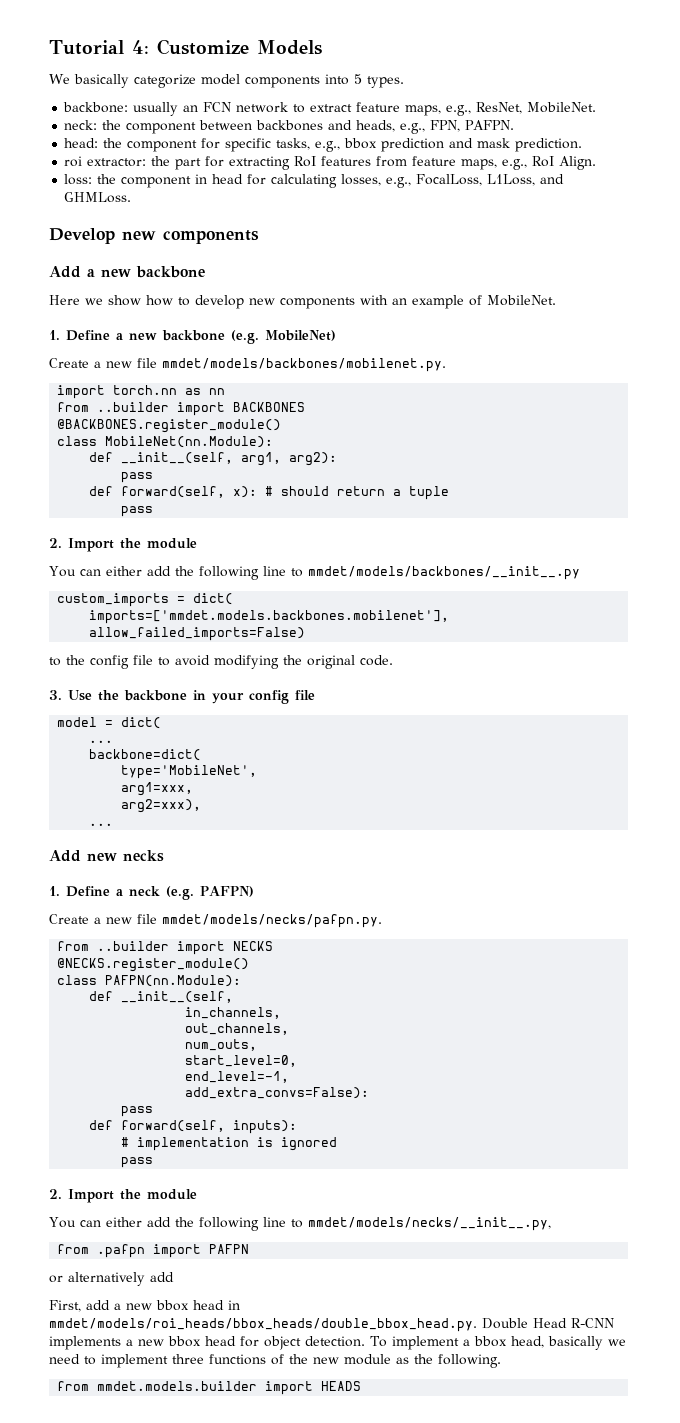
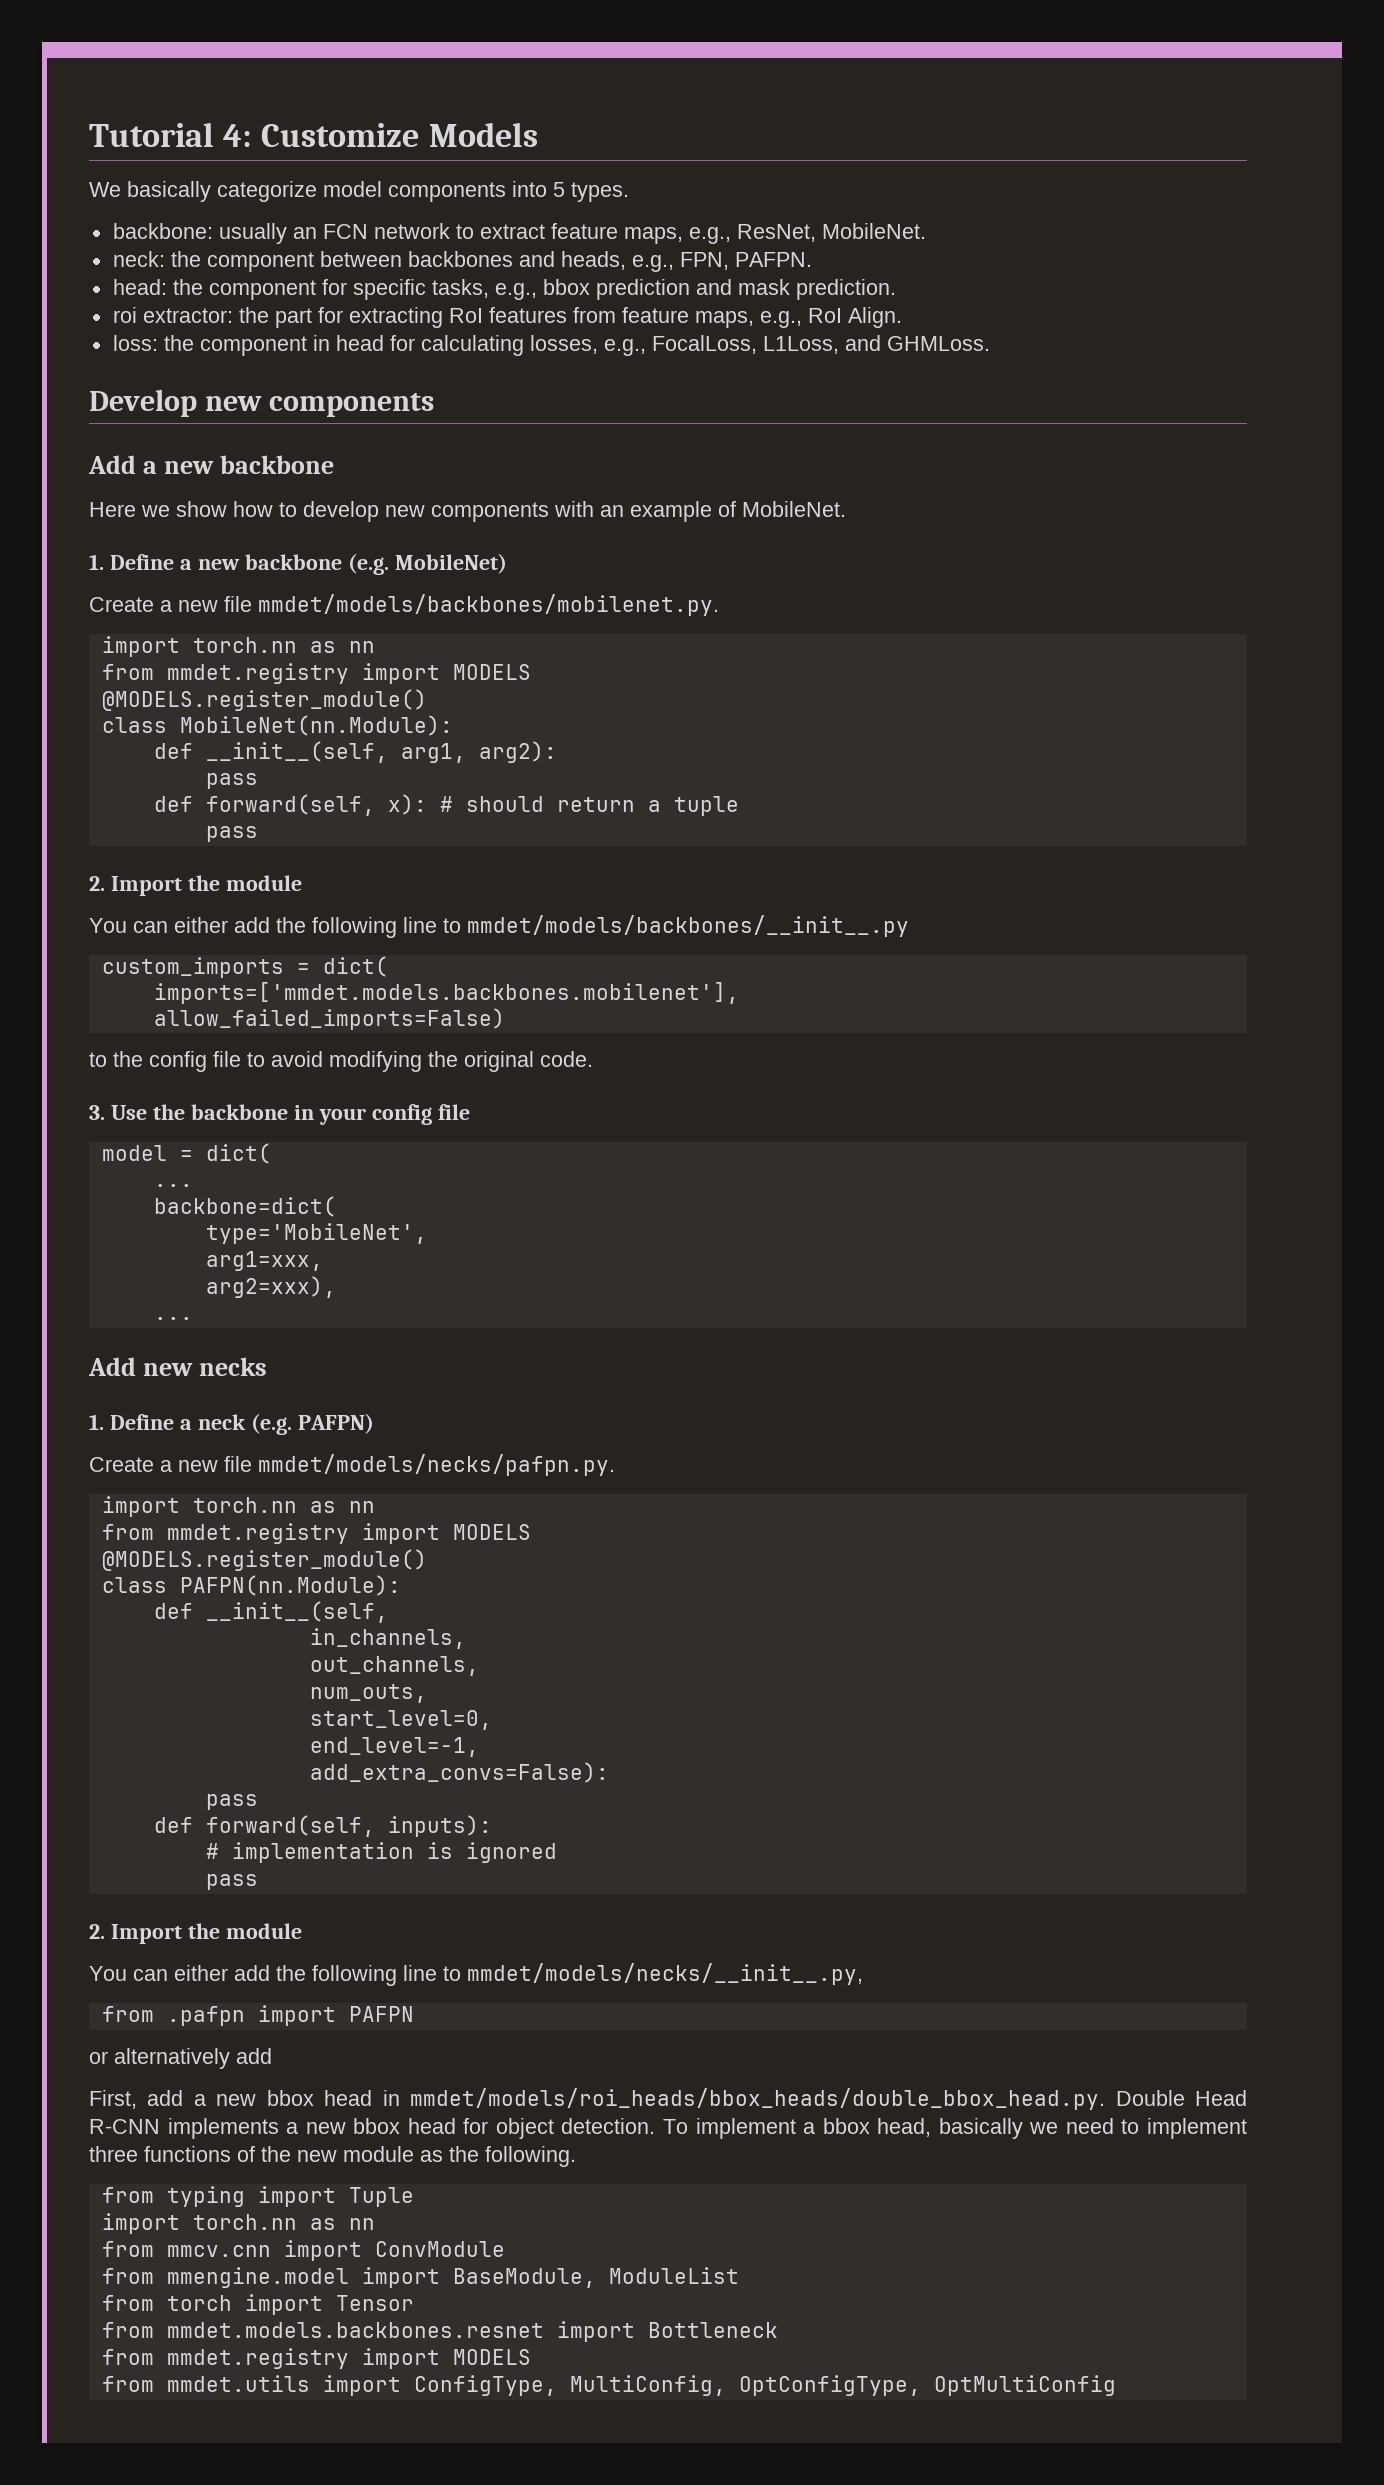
[97,402,306,416] [57,419,282,433] ..builder import BACKBONES // @BACKBONES.register_module() -> [166,663,531,684] [101,689,427,711] mmdet.registry import MODELS // @MODELS.register_module()
[57,941,274,955] [57,958,250,972] from ..builder import NECKS // @NECKS.register_module() -> [101,1496,375,1517] [101,1523,531,1544] [101,1549,427,1571] import torch.nn as nn // from mmdet.registry import MODELS // @MODELS.register_module()
[97,1381,362,1395] mmdet.models.builder import HEADS -> [166,2186,414,2207] [101,2213,375,2234] [101,2240,505,2261] [101,2267,739,2288] [101,2294,414,2315] [101,2321,778,2342] [101,2348,531,2369] [101,2375,1116,2396] typing import Tuple // import torch.nn as nn // from mmcv.cnn import ConvModule // from mmengine.model import BaseModule, ModuleList // from torch import Tensor // from mmdet.models.backbones.resnet import Bottleneck // from mmdet.registry import MODELS // from mmdet.utils import ConfigType, MultiConfig, OptConfigType, OptMultiConfig

